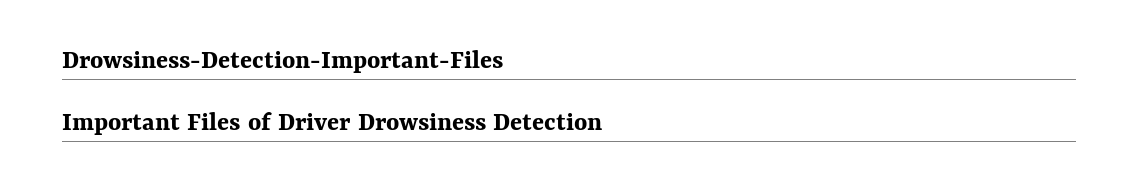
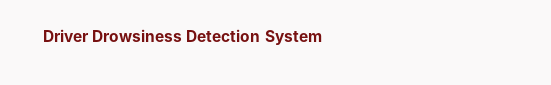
[62,50,503,73] [62,112,272,135] Drowsiness-Detection-Important-Files // Important Files of -> (43, 35) none
(603, 121) none -> [264,30,322,45] System

